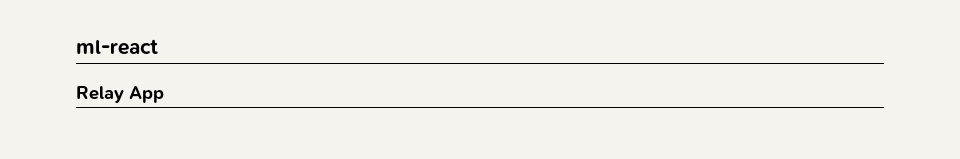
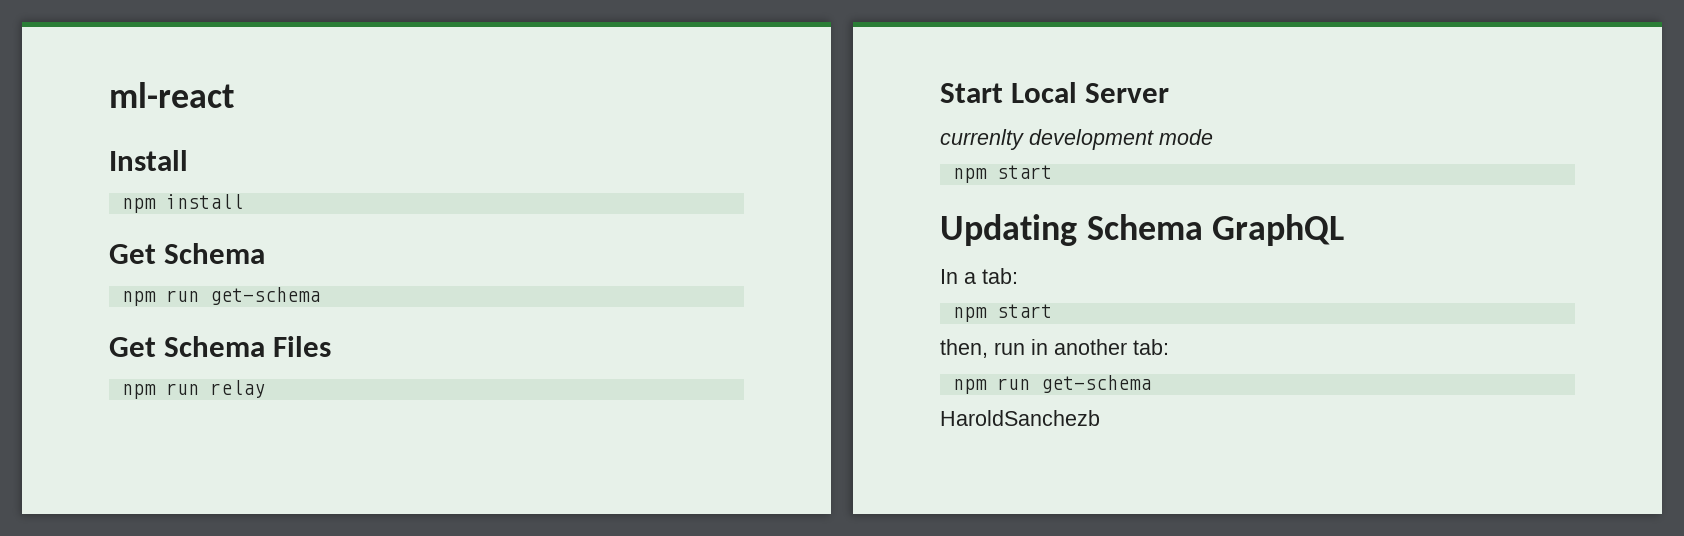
[76,86,164,103] Relay App -> [109,150,188,171] [121,194,243,213] [109,243,266,264] [121,287,320,306] [109,336,332,357] [121,380,265,399] [940,82,1170,103] [940,129,1213,150] [952,165,1052,183] [940,214,1345,246] [940,268,1018,284] [952,304,1052,322] [940,339,1169,358] [952,375,1151,394] [940,410,1100,426] Install // npm install // Get Schema // npm run get-schema // Get Schema Files // npm run relay // Start Local Server // currenlty development mode // npm start // Updating Schema GraphQL // In a tab: // npm start // then, run in another tab: // npm run get-schema // HaroldSanchezb

